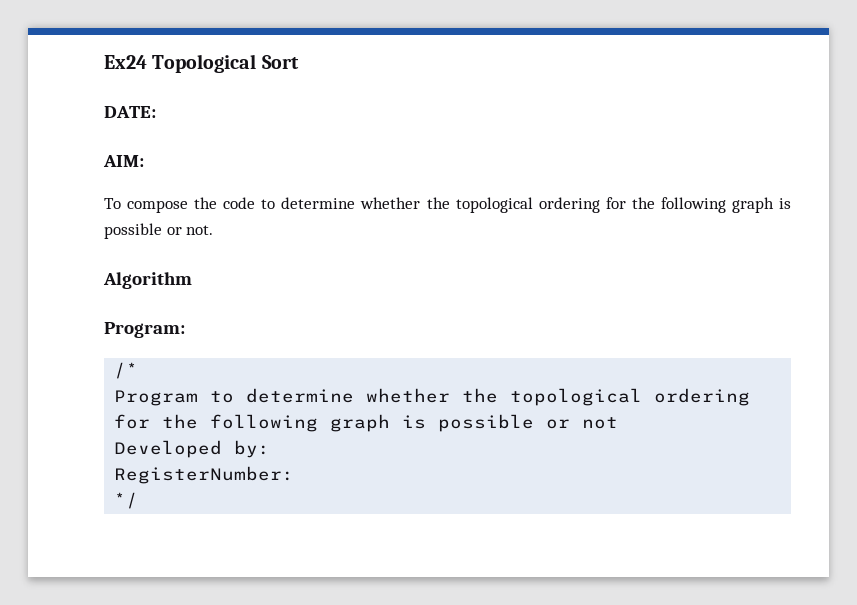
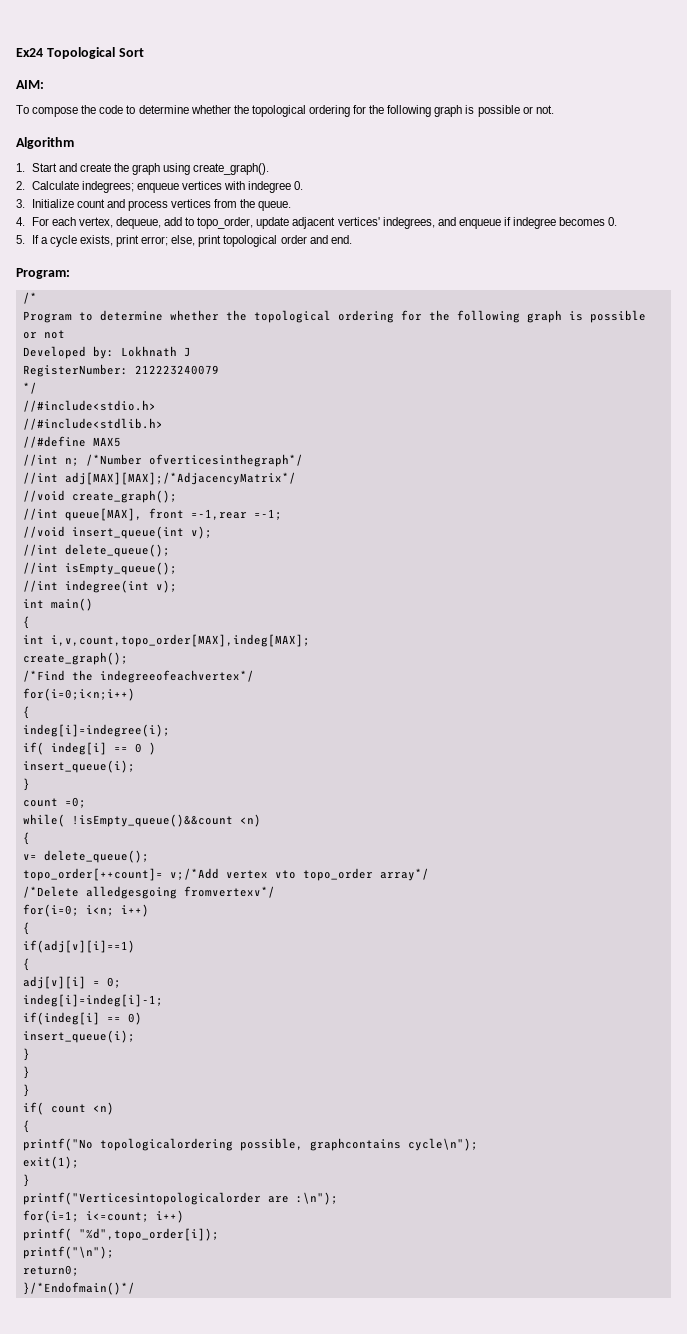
[104,106,156,118] // DATE: -> (144, 52) none
(192, 280) none -> [16,163,270,175] [16,181,304,193] [16,199,292,211] [16,217,618,229] [16,235,352,247] // 1. Start and create the graph using create_graph(). // 2. Calculate indegrees; enqueue vertices with indegree 0. // 3. Initialize count and process vertices from the queue. // 4. For each vertex, dequeue, add to topo_order, update adjacent vertices' indegrees, and enqueue if indegree becomes 0. // 5. If a cycle exists, print error; else, print topological order and end.
(271, 449) none -> [120,346,191,357] Lokhnath J
(295, 475) none -> [134,365,219,375] 212223240079
(139, 500) none -> [22,400,156,412] [22,418,163,430] [22,436,121,448] [22,454,303,467] [22,472,296,485] [22,490,177,503] [22,508,282,521] [22,526,212,539] [22,544,170,557] [22,562,177,575] [22,580,177,593] [22,598,93,611] [22,616,30,629] [22,634,310,647] [22,652,128,665] [22,670,254,683] [22,688,135,701] [22,706,30,719] [22,724,170,737] [22,742,156,755] [22,760,135,773] [22,778,30,791] [22,797,86,808] [22,814,261,827] [22,832,30,845] [22,850,149,863] [22,868,429,881] [22,886,275,899] [22,904,149,917] [22,922,30,935] [22,940,135,953] [22,958,30,971] [22,976,121,989] [22,994,163,1007] [22,1012,142,1025] [22,1030,135,1043] [22,1048,30,1061] [22,1066,30,1079] [22,1084,30,1097] [22,1102,114,1115] [22,1120,30,1133] [22,1138,478,1151] [22,1156,79,1169] [22,1174,30,1187] [22,1192,338,1205] [22,1210,184,1223] [22,1228,219,1241] [22,1246,114,1259] [22,1265,79,1276] [22,1282,135,1295] // //#include<stdio.h> // //#include<stdlib.h> // //#define MAX5 // //int n; /*Number ofverticesinthegraph*/ // //int adj[MAX][MAX];/*AdjacencyMatrix*/ // //void create_graph(); // //int queue[MAX], front =-1,rear =-1; // //void insert_queue(int v); // //int delete_queue(); // //int isEmpty_queue(); // //int indegree(int v); // int main() // { // int i,v,count,topo_order[MAX],indeg[MAX]; // create_graph(); // /*Find the indegreeofeachvertex*/ // for(i=0;i<n;i++) // { // indeg[i]=indegree(i); // if( indeg[i] == 0 ) // insert_queue(i); // } // count =0; // while( !isEmpty_queue()&&count <n) // { // v= delete_queue(); // topo_order[++count]= v;/*Add vertex vto topo_order array*/ // /*Delete alledgesgoing fromvertexv*/ // for(i=0; i<n; i++) // { // if(adj[v][i]==1) // { // adj[v][i] = 0; // indeg[i]=indeg[i]-1; // if(indeg[i] == 0) // insert_queue(i); // } // } // } // if( count <n) // { // printf("No topologicalordering possible, graphcontains cycle\n"); // exit(1); // } // printf("Verticesintopologicalorder are :\n"); // for(i=1; i<=count; i++) // printf( "%d",topo_order[i]); // printf("\n"); // return0; // }/*Endofmain()*/

